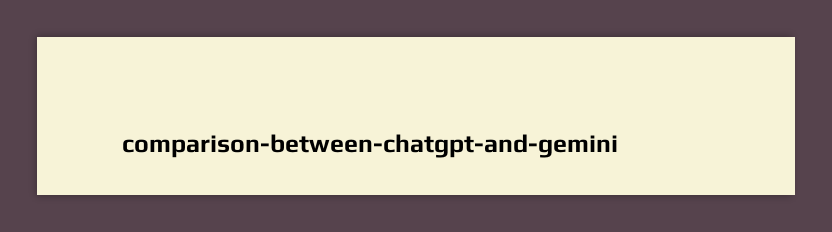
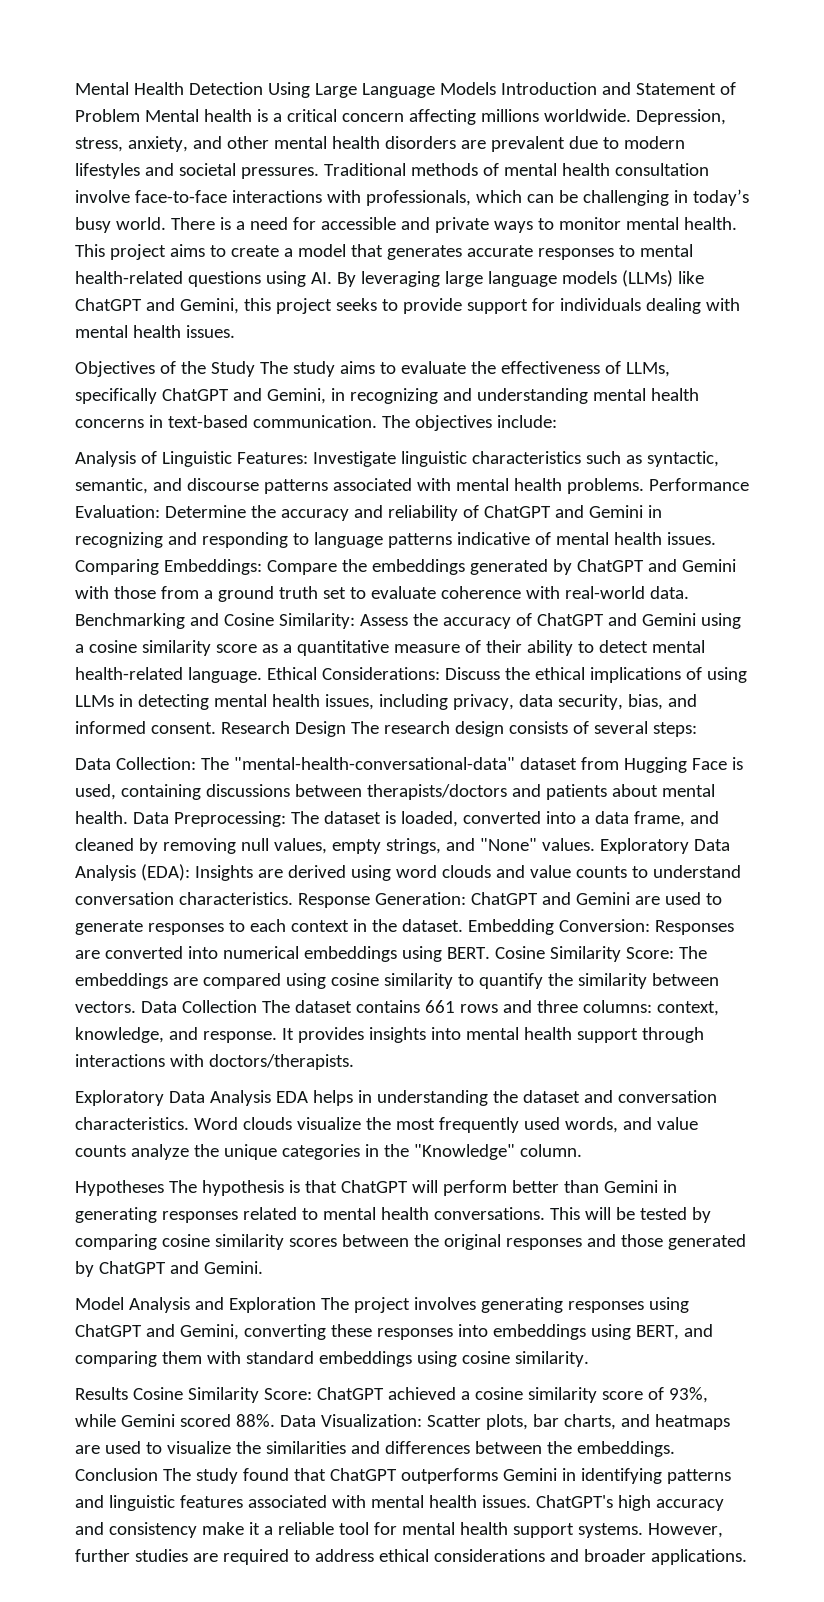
[122,134,618,158] comparison-between-chatgpt-and-gemini -> [75,82,736,98] [75,109,726,125] [75,136,685,152] [75,163,709,179] [75,189,749,206] [75,217,737,233] [75,244,693,260] [75,270,704,287] [75,298,740,314] [75,325,235,338] [75,361,670,377] [75,388,699,404] [75,415,557,431] [75,451,719,467] [75,478,749,494] [75,505,662,521] [75,532,716,548] [75,559,736,575] [75,586,689,602] [75,613,741,629] [75,640,705,656] [75,667,747,683] [75,694,697,710] [75,721,697,737] [75,757,743,773] [75,784,715,800] [75,811,719,827] [75,838,730,854] [75,864,741,881] [75,892,722,908] [75,919,734,935] [75,946,707,962] [75,973,719,989] [75,1000,719,1016] [75,1027,704,1043] [75,1054,354,1070] [75,1090,717,1106] [75,1117,698,1133] [75,1144,582,1160] [75,1180,677,1196] [75,1207,711,1223] [75,1234,746,1250] [75,1261,263,1277] [75,1297,689,1313] [75,1324,713,1340] [75,1351,589,1367] [75,1387,708,1403] [75,1414,730,1430] [75,1441,675,1457] [75,1468,731,1484] [75,1495,724,1511] [75,1522,723,1538] [75,1549,747,1565] Mental Health Detection Using Large Language Models Introduction and Statement of Problem Mental health is a critical concern affecting millions worldwide. Depression, stress, anxiety, and other mental health disorders are prevalent due to modern lifestyles and societal pressures. Traditional methods of mental health consultation involve face-to-face interactions with professionals, which can be challenging in today’s busy world. There is a need for accessible and private ways to monitor mental health. This project aims to create a model that generates accurate responses to mental health-related questions using AI. By leveraging large language models (LLMs) like ChatGPT and Gemini, this project seeks to provide support for individuals dealing with mental health issues. // Objectives of the Study The study aims to evaluate the effectiveness of LLMs, specifically ChatGPT and Gemini, in recognizing and understanding mental health concerns in text-based communication. The objectives include: // Analysis of Linguistic Features: Investigate linguistic characteristics such as syntactic, semantic, and discourse patterns associated with mental health problems. Performance Evaluation: Determine the accuracy and reliability of ChatGPT and Gemini in recognizing and responding to language patterns indicative of mental health issues. Comparing Embeddings: Compare the embeddings generated by ChatGPT and Gemini with those from a ground truth set to evaluate coherence with real-world data. Benchmarking and Cosine Similarity: Assess the accuracy of ChatGPT and Gemini using a cosine similarity score as a quantitative measure of their ability to detect mental health-related language. Ethical Considerations: Discuss the ethical implications of using LLMs in detecting mental health issues, including privacy, data security, bias, and informed consent. Research Design The research design consists of several steps: // Data Collection: The "mental-health-conversational-data" dataset from Hugging Face is used, containing discussions between therapists/doctors and patients about mental health. Data Preprocessing: The dataset is loaded, converted into a data frame, and cleaned by removing null values, empty strings, and "None" values. Exploratory Data Analysis (EDA): Insights are derived using word clouds and value counts to understand conversation characteristics. Response Generation: ChatGPT and Gemini are used to generate responses to each context in the dataset. Embedding Conversion: Responses are converted into numerical embeddings using BERT. Cosine Similarity Score: The embeddings are compared using cosine similarity to quantify the similarity between vectors. Data Collection The dataset contains 661 rows and three columns: context, knowledge, and response. It provides insights into mental health support through interactions with doctors/therapists. // Exploratory Data Analysis EDA helps in understanding the dataset and conversation characteristics. Word clouds visualize the most frequently used words, and value counts analyze the unique categories in the "Knowledge" column. // Hypotheses The hypothesis is that ChatGPT will perform better than Gemini in generating responses related to mental health conversations. This will be tested by comparing cosine similarity scores between the original responses and those generated by ChatGPT and Gemini. // Model Analysis and Exploration The project involves generating responses using ChatGPT and Gemini, converting these responses into embeddings using BERT, and comparing them with standard embeddings using cosine similarity. // Results Cosine Similarity Score: ChatGPT achieved a cosine similarity score of 93%, while Gemini scored 88%. Data Visualization: Scatter plots, bar charts, and heatmaps are used to visualize the similarities and differences between the embeddings. Conclusion The study found that ChatGPT outperforms Gemini in identifying patterns and linguistic features associated with mental health issues. ChatGPT's high accuracy and consistency make it a reliable tool for mental health support systems. However, further studies are required to address ethical considerations and broader applications.

